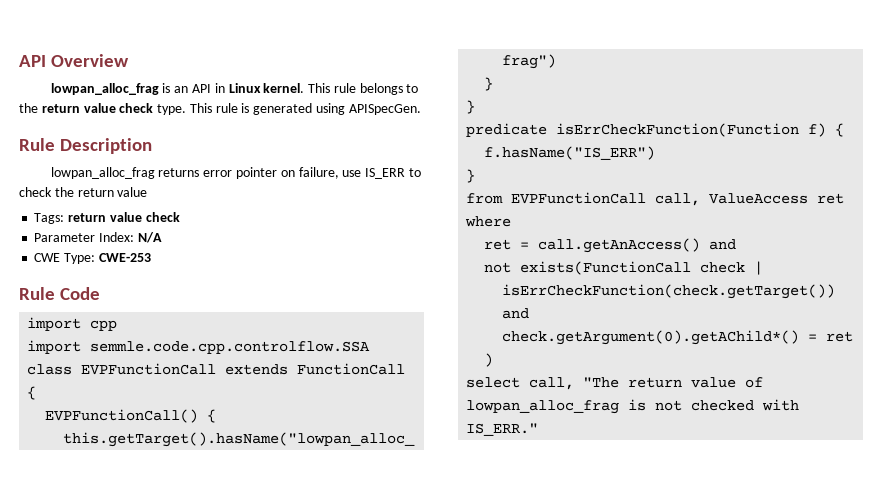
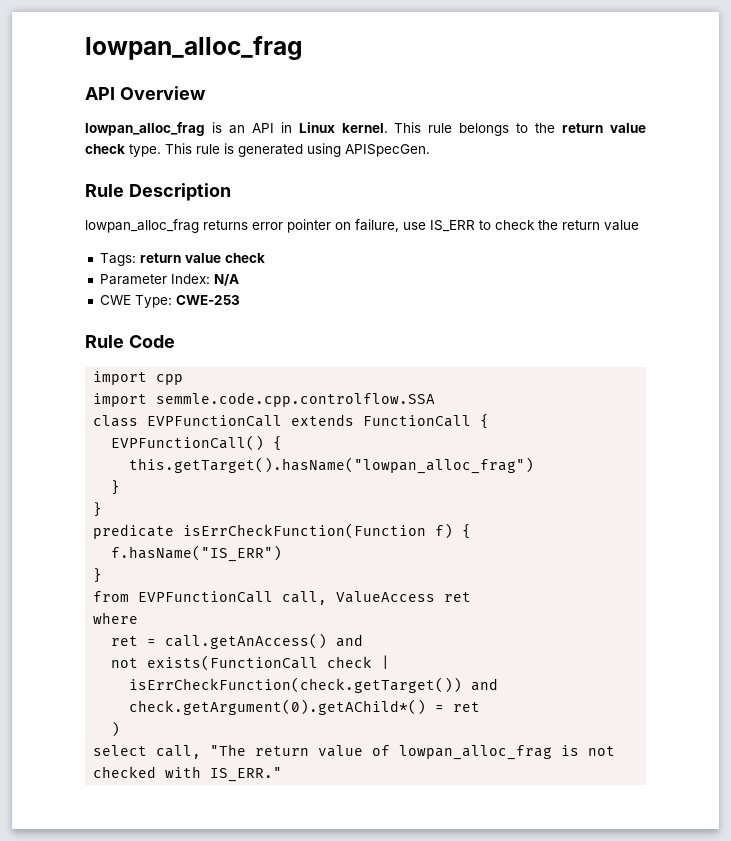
(19, 61) none -> [85,36,302,60] lowpan_alloc_frag //

